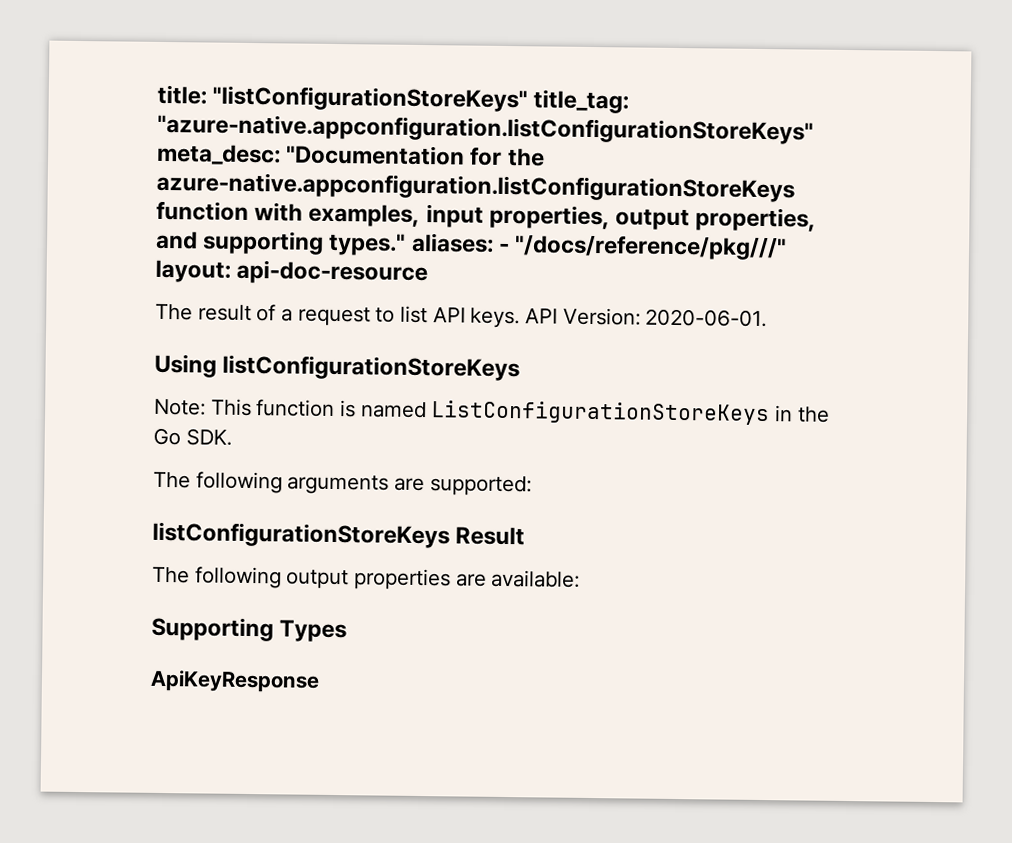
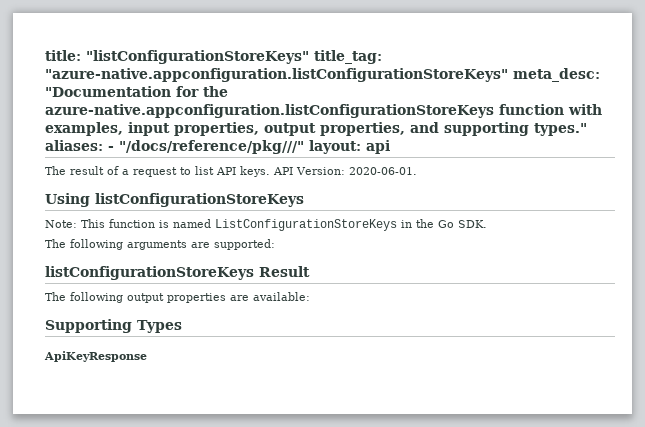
[236,259,429,286] api-doc-resource -> [366,140,390,154] api

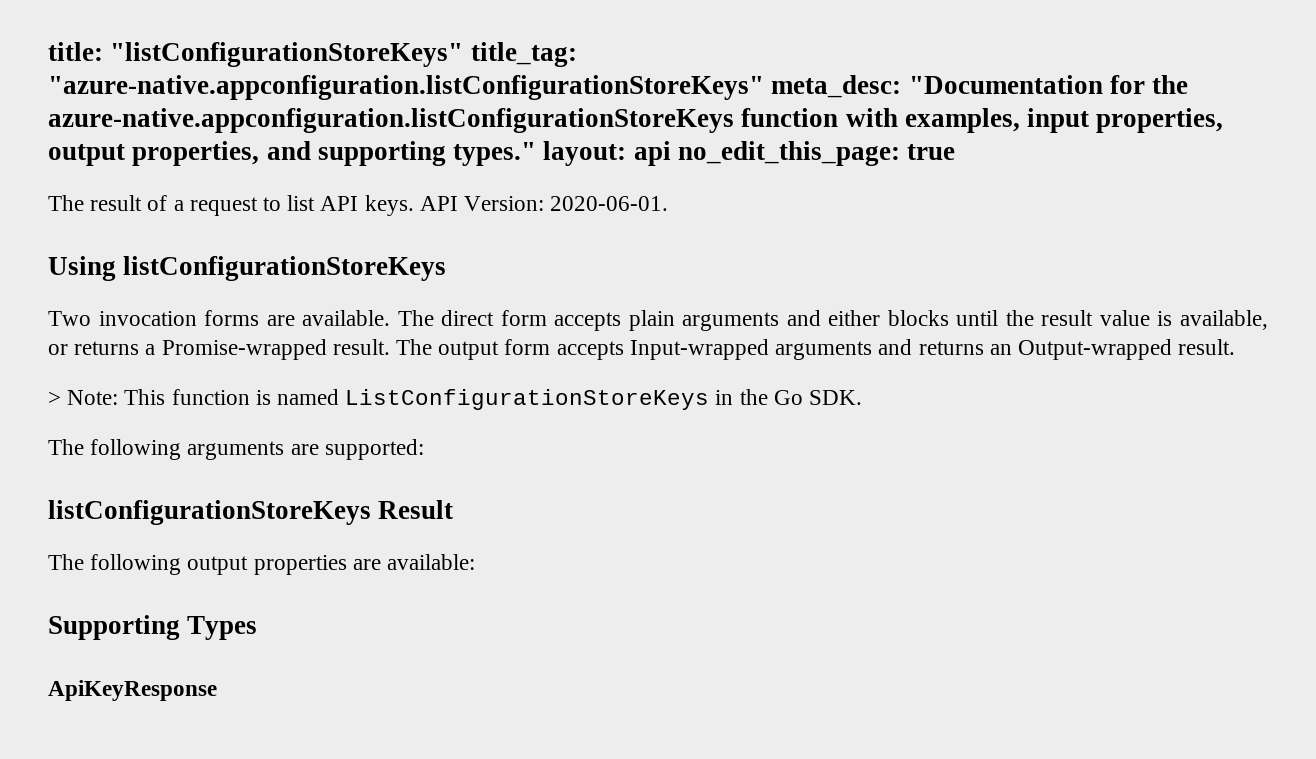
[45,140,304,154] aliases: - "/docs/reference/pkg///" -> (537, 154) none
(390, 147) none -> [678,141,956,166] no_edit_this_page: true
(304, 200) none -> [48,310,1268,331] [48,339,1236,360] [48,391,61,405] Two invocation forms are available. The direct form accepts plain arguments and either blocks until the result value is available, or returns a Promise-wrapped result. The output form accepts Input-wrapped arguments and returns an Output-wrapped result. // >

